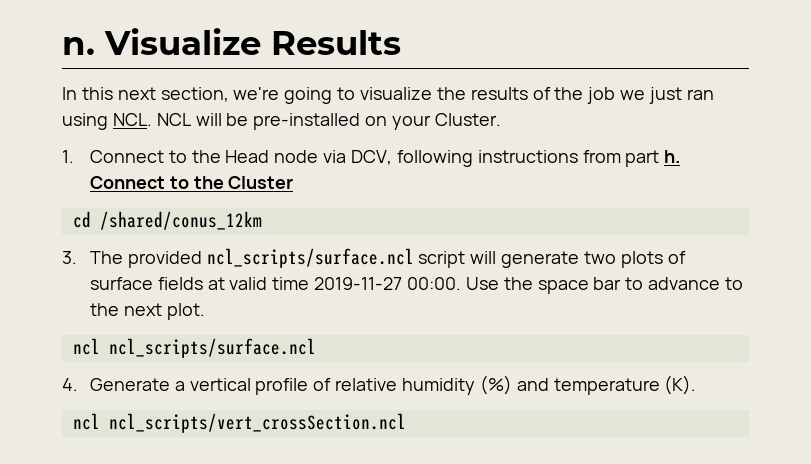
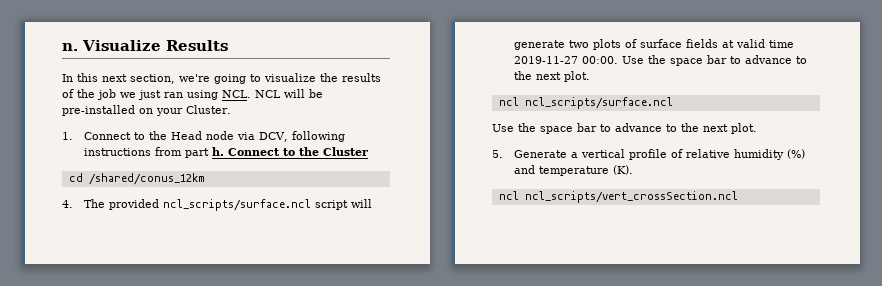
[62,251,77,264] 3. -> [62,200,73,208] 4.
[62,378,78,391] 4. -> [492,123,757,134] [492,150,503,158] Use the space bar to advance to the next plot. // 5.

